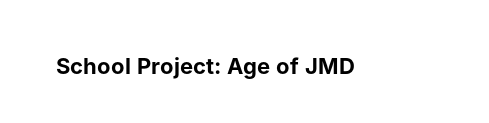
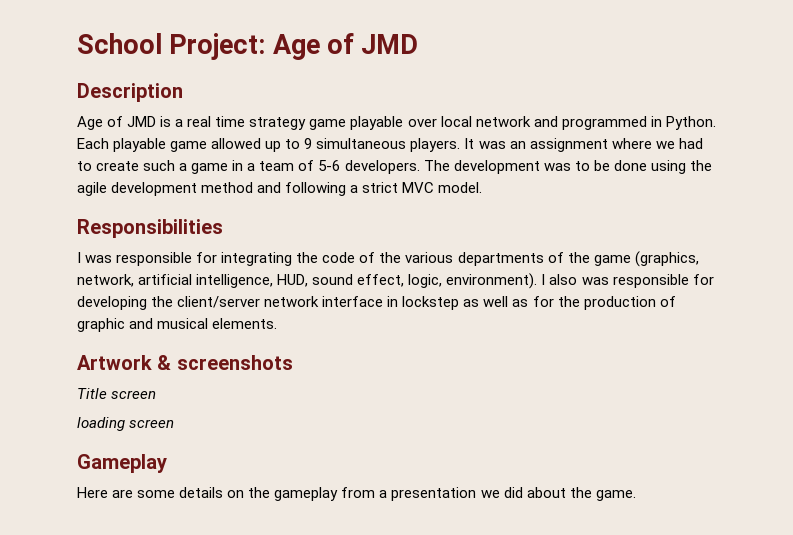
(355, 66) none -> [77,83,183,102] [77,116,716,130] [77,138,703,152] [77,160,712,174] [77,182,483,196] [77,219,223,238] [77,251,699,267] [77,273,714,289] [77,296,676,310] [77,318,278,332] [77,355,293,370] [77,388,157,399] [77,417,175,431] [77,454,167,473] [77,487,636,501] // Description // Age of JMD is a real time strategy game playable over local network and programmed in Python. Each playable game allowed up to 9 simultaneous players. It was an assignment where we had to create such a game in a team of 5-6 developers. The development was to be done using the agile development method and following a strict MVC model. // Responsibilities // I was responsible for integrating the code of the various departments of the game (graphics, network, artificial intelligence, HUD, sound effect, logic, environment). I also was responsible for developing the client/server network interface in lockstep as well as for the production of graphic and musical elements. // Artwork & screenshots // Title screen // loading screen // Gameplay // Here are some details on the gameplay from a presentation we did about the game.

